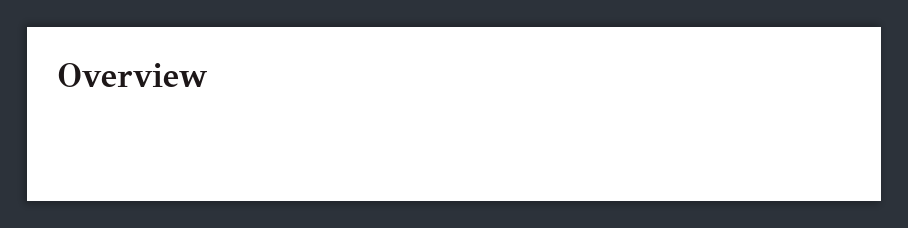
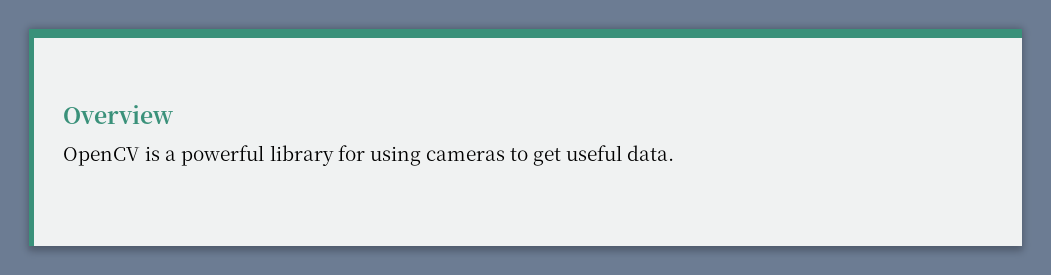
(208, 75) none -> [63,145,675,166] // OpenCV is a powerful library for using cameras to get useful data.

